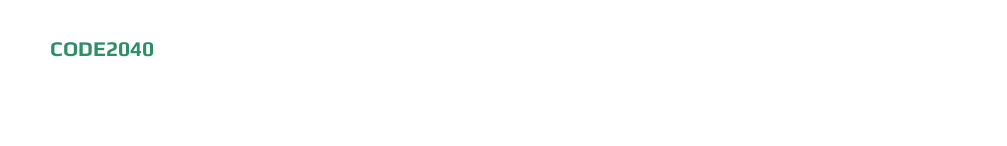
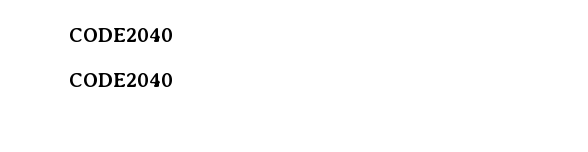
[50,42,154,57] CODE2040 -> [69,28,173,42] [69,73,173,87] CODE2040 // CODE2040

